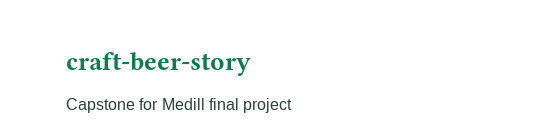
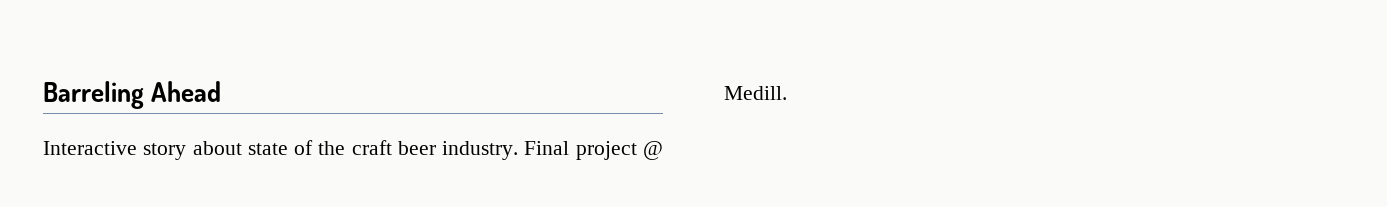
[66,52,251,76] [66,98,293,113] craft-beer-story // Capstone for Medill final project -> [43,81,222,109] [43,140,663,160] [724,86,787,100] Barreling Ahead // Interactive story about state of the craft beer industry. Final project @ Medill.

